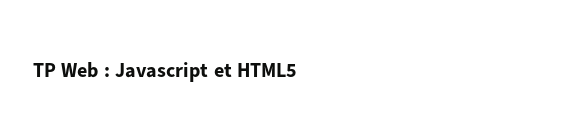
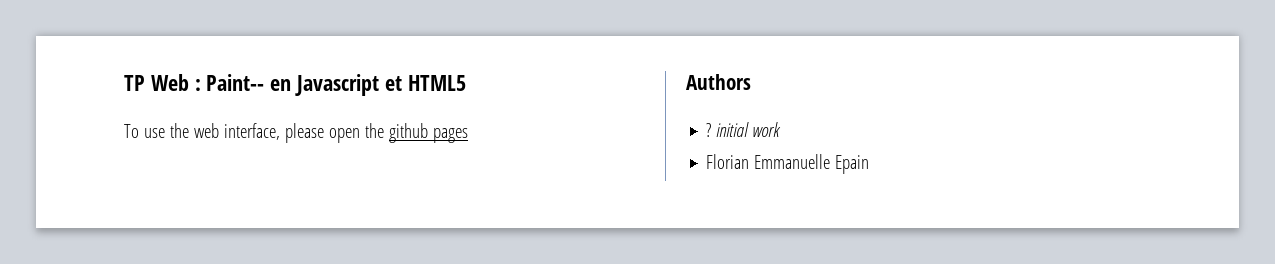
(110, 72) none -> [206,74,292,91] Paint-- en
(297, 70) none -> [124,123,468,143] [686,74,751,90] [706,122,782,137] [706,154,870,174] // To use the web interface, please open the github pages // Authors // ? initial work // Florian Emmanuelle Epain

